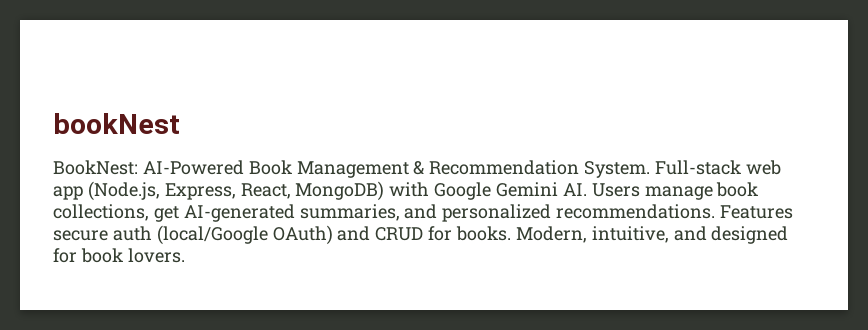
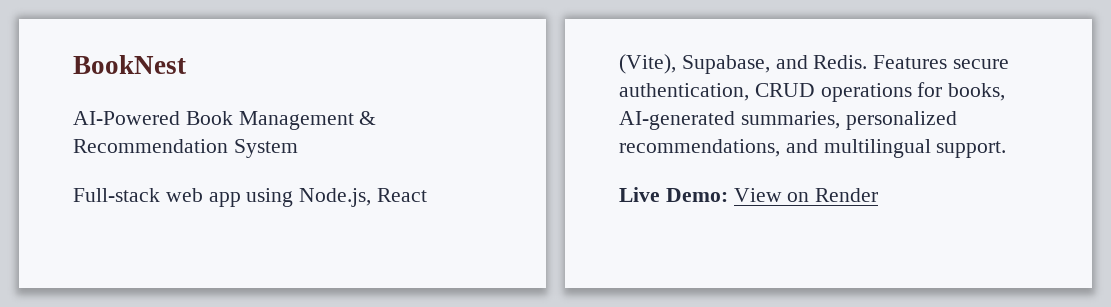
[53,113,180,134] [53,160,138,175] bookNest // BookNest: -> [73,55,186,74] BookNest //
[584,161,651,178] System. -> [233,139,298,158] System //
[87,181,759,201] [53,204,794,222] [53,225,789,245] [53,248,185,263] (Node.js, Express, React, MongoDB) with Google Gemini AI. Users manage book collections, get AI-generated summaries, and personalized recommendations. Features secure auth (local/Google OAuth) and CRUD for books. Modern, intuitive, and designed for book lovers. -> [246,188,428,207] [619,54,1010,74] [619,82,1006,102] [619,111,957,130] [619,139,1007,158] [619,187,879,202] using Node.js, React (Vite), Supabase, and Redis. Features secure authentication, CRUD operations for books, AI-generated summaries, personalized recommendations, and multilingual support. // Live Demo: View on Render

